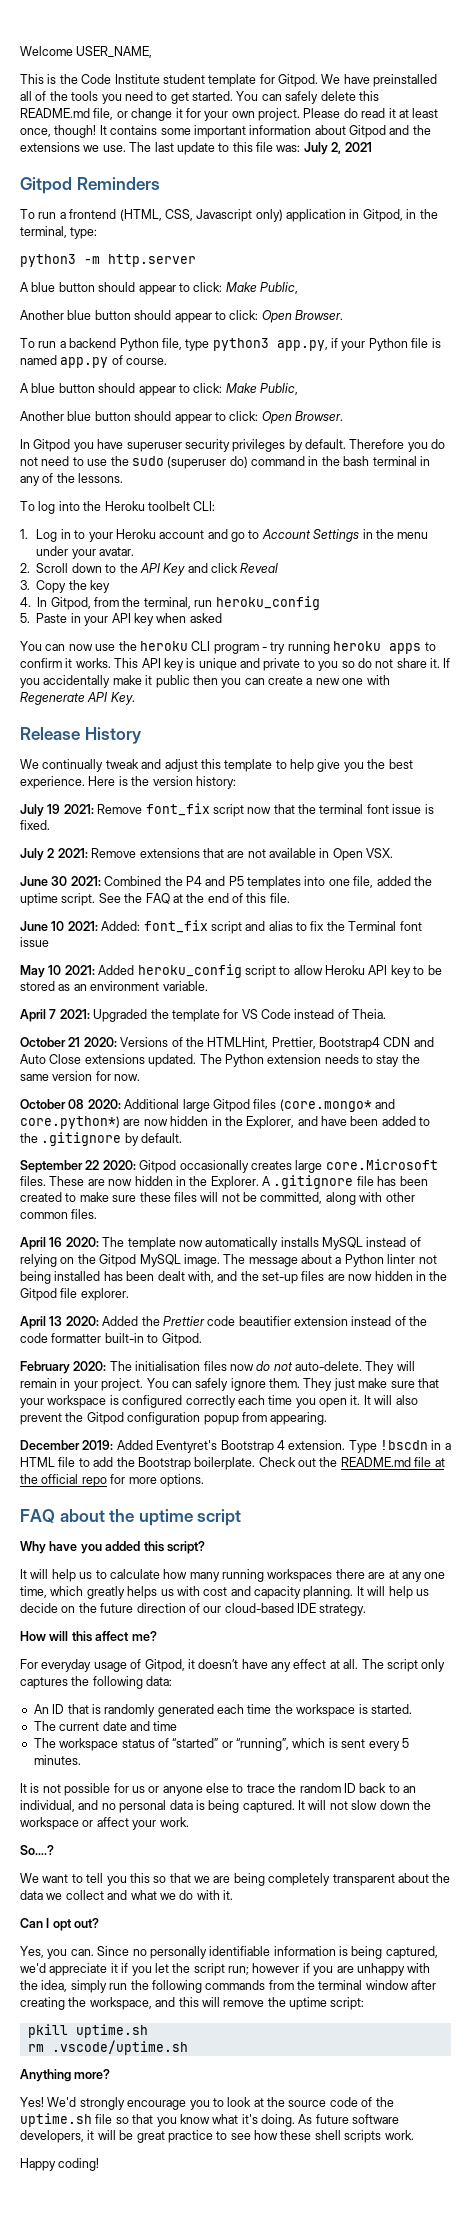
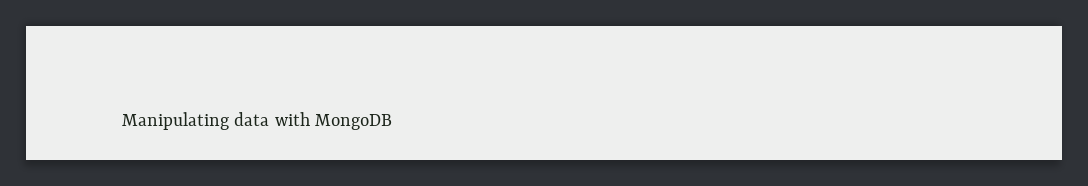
[20,46,153,58] [20,74,438,87] [20,91,379,104] [20,108,439,121] [20,125,431,138] [20,142,372,155] [20,177,160,194] [20,209,438,222] [20,226,98,239] [20,254,196,267] [20,282,298,295] [20,310,343,323] [20,338,441,351] [20,355,168,368] [20,383,298,396] [20,411,343,424] [20,439,446,452] [20,456,430,469] [20,473,124,486] [20,501,216,514] [20,529,429,542] [36,546,135,559] [20,563,279,576] [20,580,111,593] [20,596,320,610] [20,613,222,626] [20,641,436,654] [20,658,451,671] [20,675,390,688] [20,692,135,705] [20,727,142,744] [20,759,413,772] [20,776,236,789] [20,803,434,817] [20,820,50,830] [20,848,394,861] [20,876,432,889] [20,893,290,906] [20,920,422,934] [20,937,49,947] [20,964,442,978] [20,981,208,991] [20,1009,387,1022] [20,1037,434,1050] [20,1054,420,1067] [20,1071,141,1081] [20,1099,395,1112] [20,1116,431,1129] [20,1132,183,1146] [20,1159,438,1173] [20,1175,428,1189] [20,1192,415,1205] [20,1209,98,1219] [20,1237,421,1250] [20,1254,437,1267] [20,1271,448,1284] [20,1288,129,1301] [20,1316,428,1329] [20,1333,202,1346] [20,1361,415,1374] [20,1378,439,1391] [20,1395,418,1408] [20,1412,328,1425] [20,1440,451,1453] [20,1457,445,1470] [20,1474,204,1487] [20,1509,242,1526] [20,1541,205,1554] [20,1569,446,1582] [20,1586,429,1599] [20,1603,367,1616] [20,1631,157,1642] [20,1659,446,1672] [20,1676,173,1689] [33,1704,412,1717] [33,1721,178,1731] [33,1738,409,1751] [33,1755,81,1765] [20,1783,416,1796] [20,1800,431,1813] [20,1817,189,1830] [20,1845,54,1855] [20,1873,451,1886] [20,1890,233,1900] [20,1918,100,1931] [20,1946,438,1959] [20,1963,431,1976] [20,1980,437,1993] [20,1997,365,2010] [27,2024,148,2038] [27,2040,188,2055] [20,2069,111,2082] [20,2097,394,2110] [20,2113,400,2127] [20,2130,414,2143] [20,2158,100,2171] Welcome USER_NAME, // This is the Code Institute student template for Gitpod. We have preinstalled all of the tools you need to get started. You can safely delete this README.md file, or change it for your own project. Please do read it at least once, though! It contains some important information about Gitpod and the extensions we use. The last update to this file was: July 2, 2021 // Gitpod Reminders // To run a frontend (HTML, CSS, Javascript only) application in Gitpod, in the terminal, type: // python3 -m http.server // A blue button should appear to click: Make Public, // Another blue button should appear to click: Open Browser. // To run a backend Python file, type python3 app.py, if your Python file is named app.py of course. // A blue button should appear to click: Make Public, // Another blue button should appear to click: Open Browser. // In Gitpod you have superuser security privileges by default. Therefore you do not need to use the sudo (superuser do) command in the bash terminal in any of the lessons. // To log into the Heroku toolbelt CLI: // 1. Log in to your Heroku account and go to Account Settings in the menu under your avatar. // 2. Scroll down to the API Key and click Reveal // 3. Copy the key // 4. In Gitpod, from the terminal, run heroku_config // 5. Paste in your API key when asked // You can now use the heroku CLI program - try running heroku apps to confirm it works. This API key is unique and private to you so do not share it. If you accidentally make it public then you can create a new one with Regenerate API Key. // Release History // We continually tweak and adjust this template to help give you the best experience. Here is the version history: // July 19 2021: Remove font_fix script now that the terminal font issue is fixed. // July 2 2021: Remove extensions that are not available in Open VSX. // June 30 2021: Combined the P4 and P5 templates into one file, added the uptime script. See the FAQ at the end of this file. // June 10 2021: Added: font_fix script and alias to fix the Terminal font issue // May 10 2021: Added heroku_config script to allow Heroku API key to be stored as an environment variable. // April 7 2021: Upgraded the template for VS Code instead of Theia. // October 21 2020: Versions of the HTMLHint, Prettier, Bootstrap4 CDN and Auto Close extensions updated. The Python extension needs to stay the same version for now. // October 08 2020: Additional large Gitpod files (core.mongo* and core.python*) are now hidden in the Explorer, and have been added to the .gitignore by default. // September 22 2020: Gitpod occasionally creates large core.Microsoft files. These are now hidden in the Explorer. A .gitignore file has been created to make sure these files will not be committed, along with other common files. // April 16 2020: The template now automatically installs MySQL instead of relying on the Gitpod MySQL image. The message about a Python linter not being installed has been dealt with, and the set-up files are now hidden in the Gitpod file explorer. // April 13 2020: Added the Prettier code beautifier extension instead of the code formatter built-in to Gitpod. // February 2020: The initialisation files now do not auto-delete. They will remain in your project. You can safely ignore them. They just make sure that your workspace is configured correctly each time you open it. It will also prevent the Gitpod configuration popup from appearing. // December 2019: Added Eventyret's Bootstrap 4 extension. Type !bscdn in a HTML file to add the Bootstrap boilerplate. Check out the README.md file at the official repo for more options. // FAQ about the uptime script // Why have you added this script? // It will help us to calculate how many running workspaces there are at any one time, which greatly helps us with cost and capacity planning. It will help us decide on the future direction of our cloud-based IDE strategy. // How will this affect me? // For everyday usage of Gitpod, it doesn’t have any effect at all. The script only captures the following data: // An ID that is randomly generated each time the workspace is started. // The current date and time // The workspace status of “started” or “running”, which is sent every 5 minutes. // It is not possible for us or anyone else to trace the random ID back to an individual, and no personal data is being captured. It will not slow down the workspace or affect your work. // So….? // We want to tell you this so that we are being completely transparent about the data we collect and what we do with it. // Can I opt out? // Yes, you can. Since no personally identifiable information is being captured, we'd appreciate it if you let the script run; however if you are unhappy with the idea, simply run the following commands from the terminal window after creating the workspace, and this will remove the uptime script: // pkill uptime.sh // rm .vscode/uptime.sh // Anything more? // Yes! We'd strongly encourage you to look at the source code of the uptime.sh file so that you know what it's doing. As future software developers, it will be great practice to see how these shell scripts work. // Happy coding! -> [122,112,392,130] Manipulating data with MongoDB

